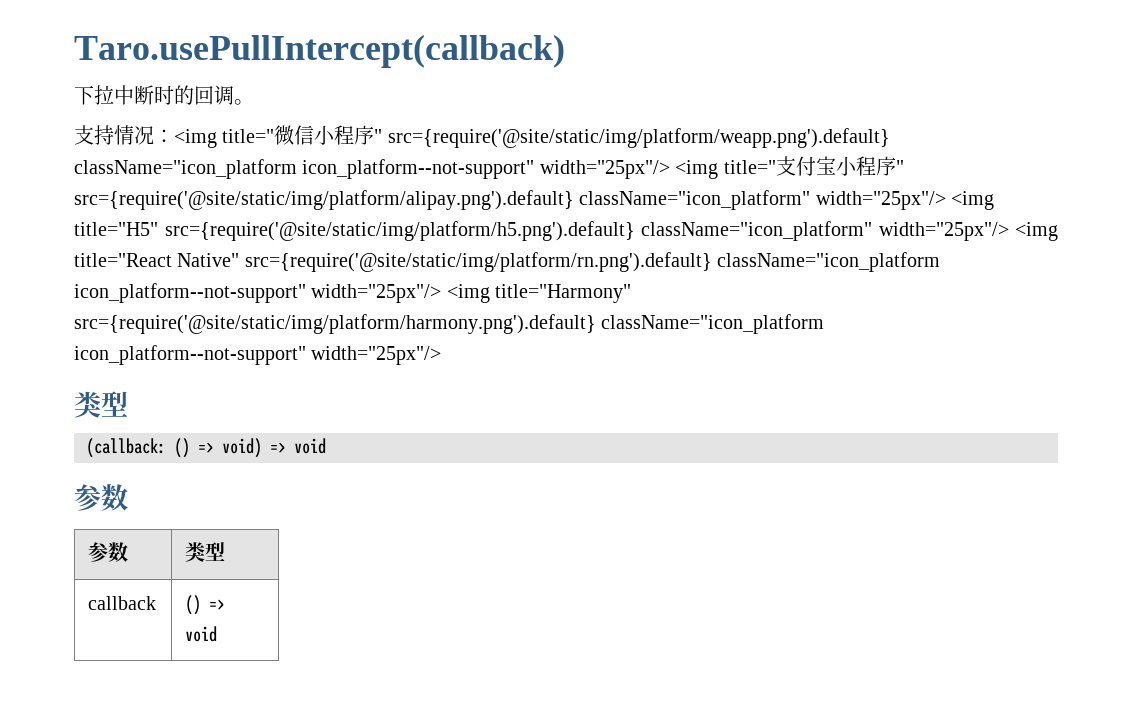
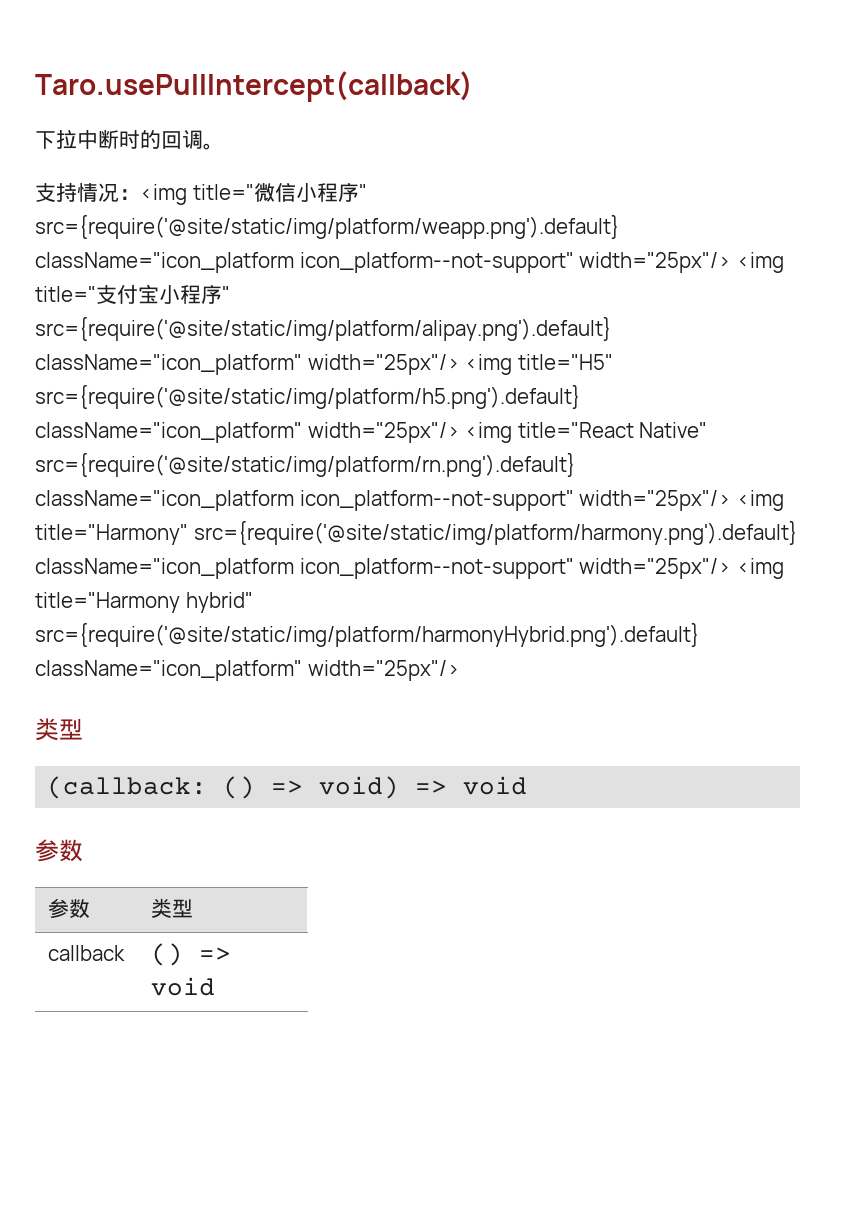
(442, 355) none -> [736,558,784,579] [35,592,253,613] [35,623,700,647] [35,660,460,681] <img title="Harmony hybrid" src={require('@site/static/img/platform/harmonyHybrid.png').default} className="icon_platform" width="25px"/>

